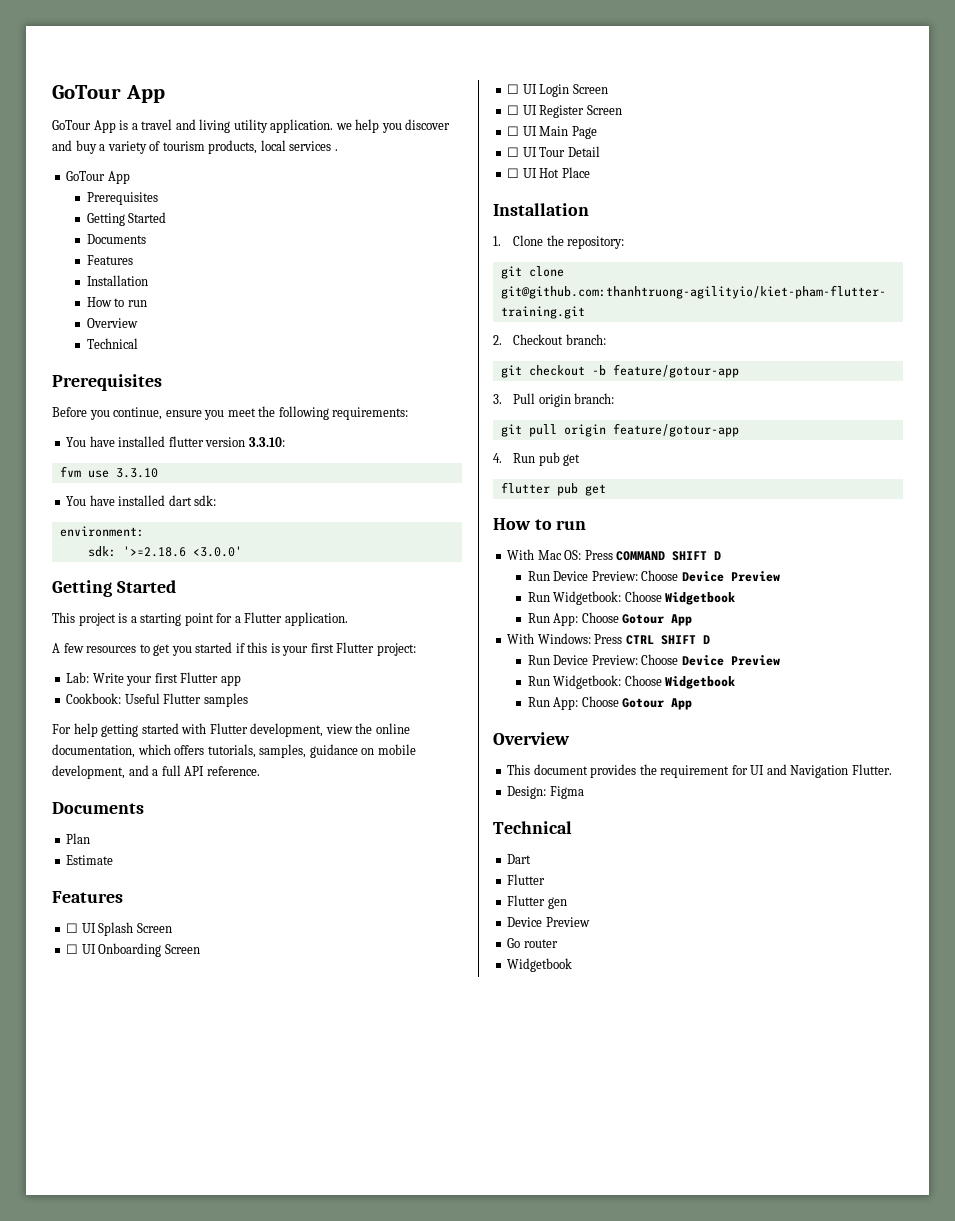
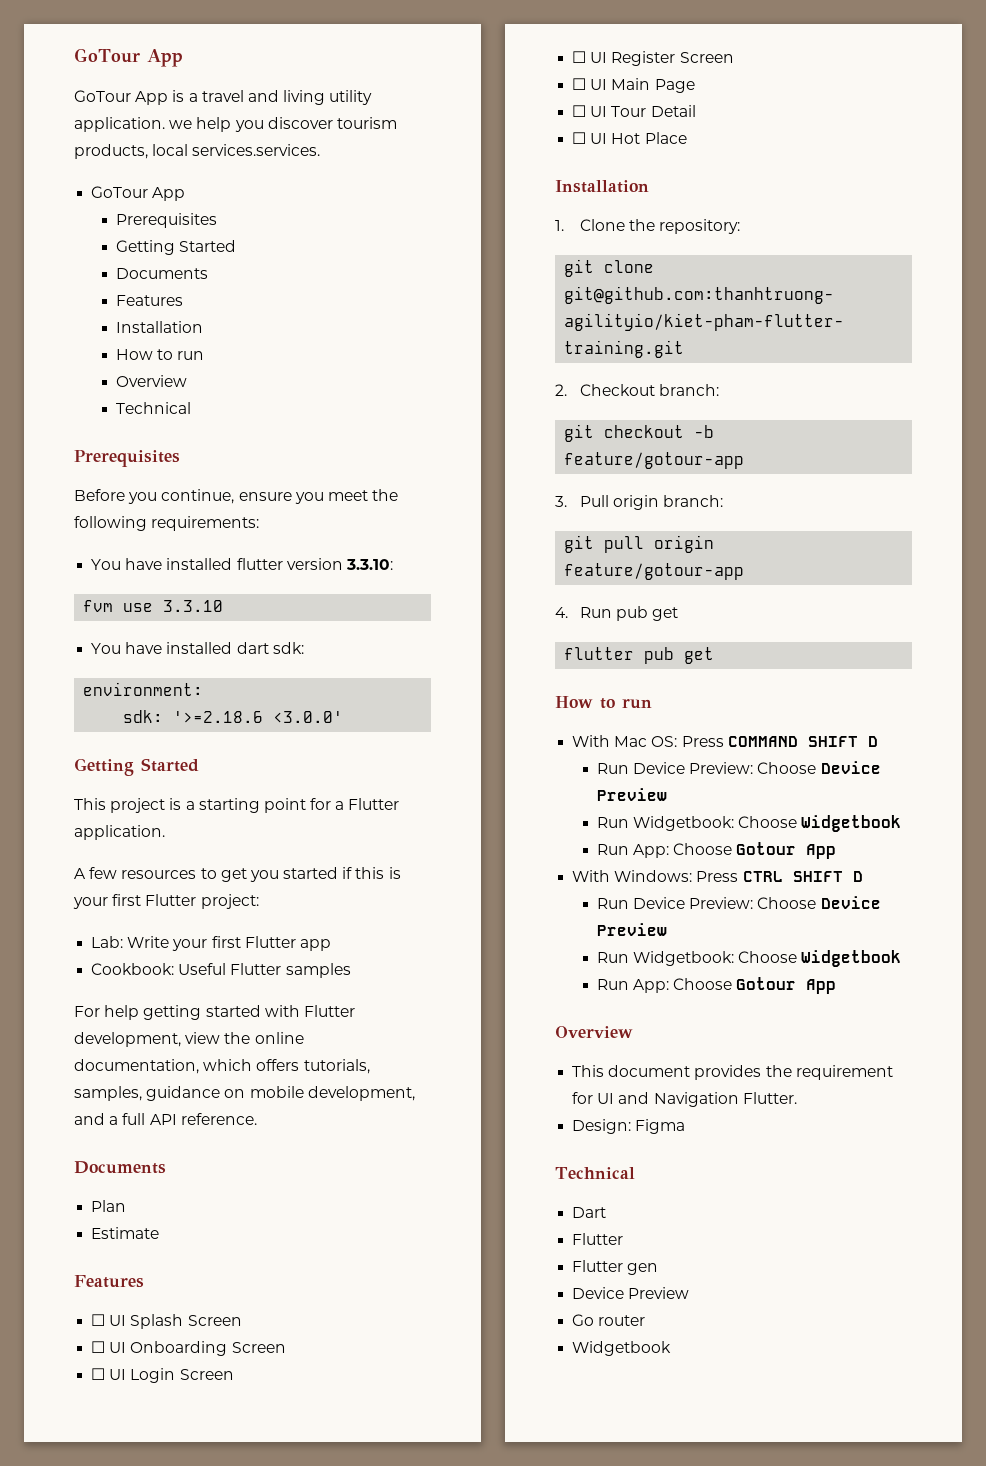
[52,140,161,154] and buy a variety of -> (333, 123) none
[289,141,338,151] services . -> [192,144,321,156] services.services.

